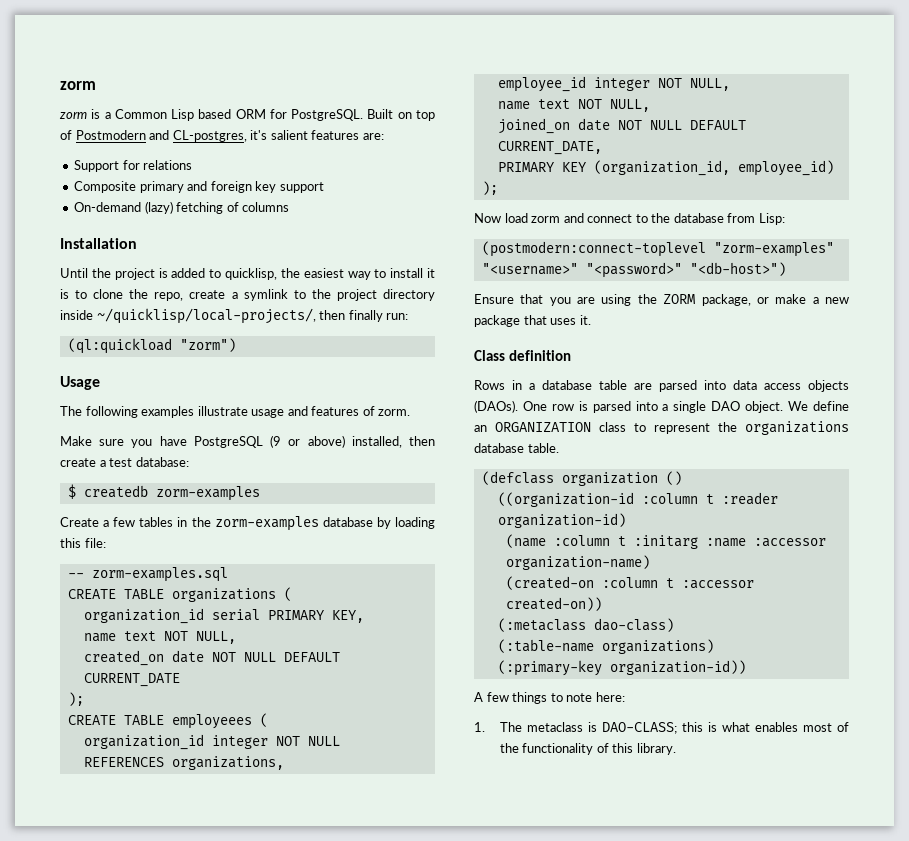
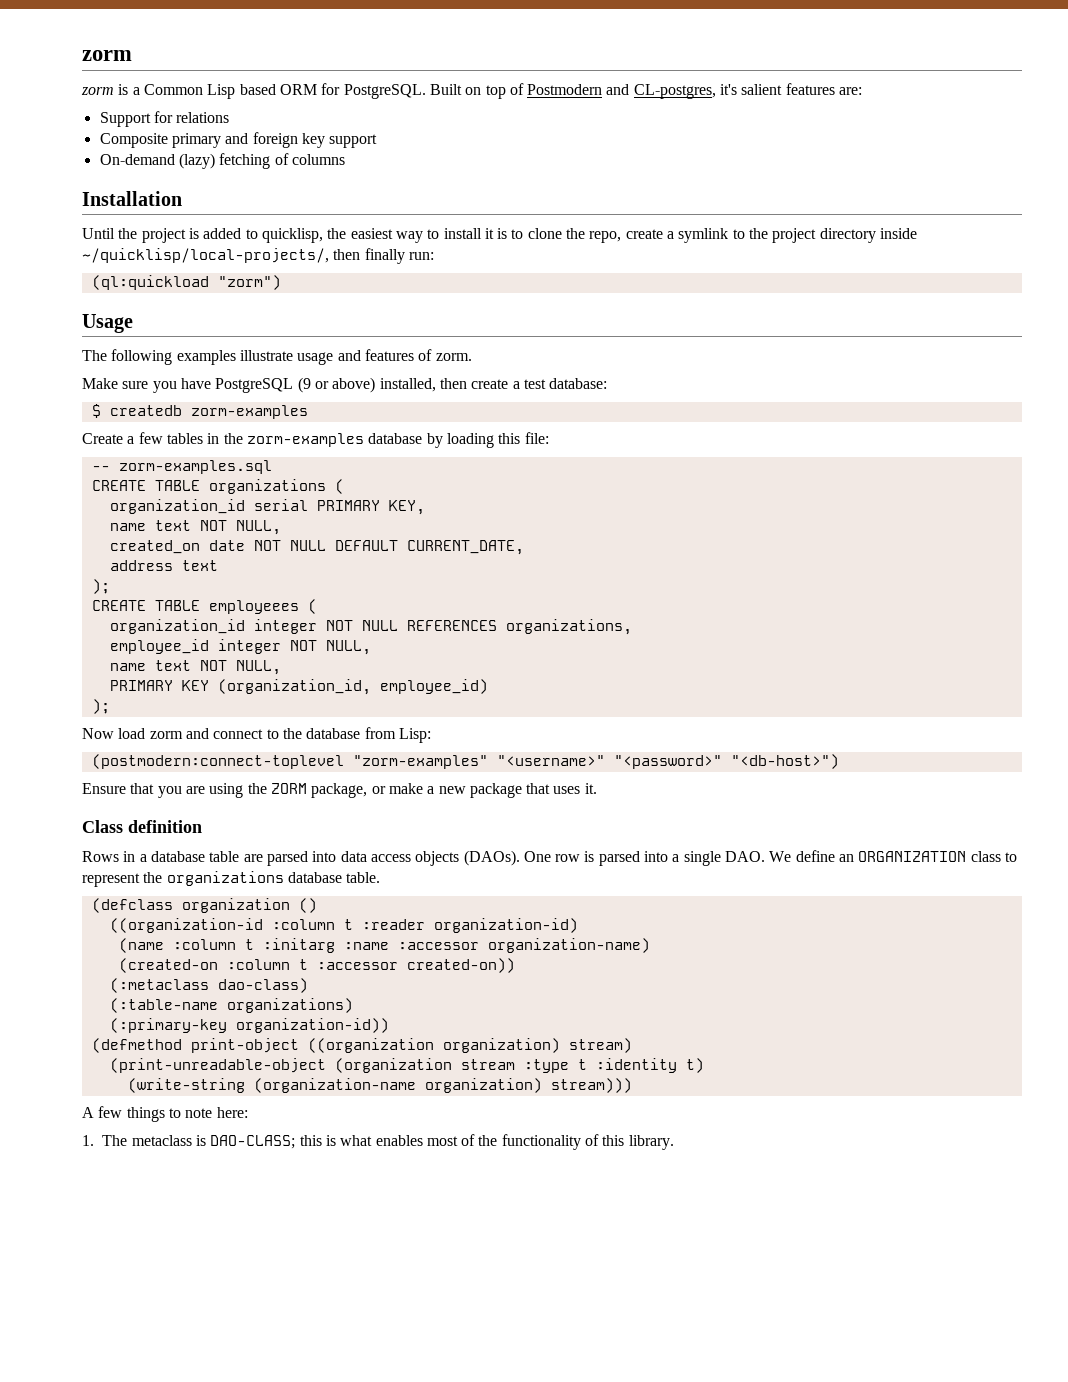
[83,673,180,687] CURRENT_DATE -> [406,540,524,555] [109,560,218,571] CURRENT_DATE, // address text
[497,118,746,134] [497,141,602,155] // joined_on date NOT NULL DEFAULT CURRENT_DATE, -> (281, 667) none
[711,401,784,413] DAO object. -> [725,851,766,862] DAO.
(746, 667) none -> [91,1038,632,1053] [109,1058,704,1073] [127,1078,632,1093] // (defmethod print-object ((organization organization) stream) // (print-unreadable-object (organization stream :type t :identity t) // (write-string (organization-name organization) stream)))

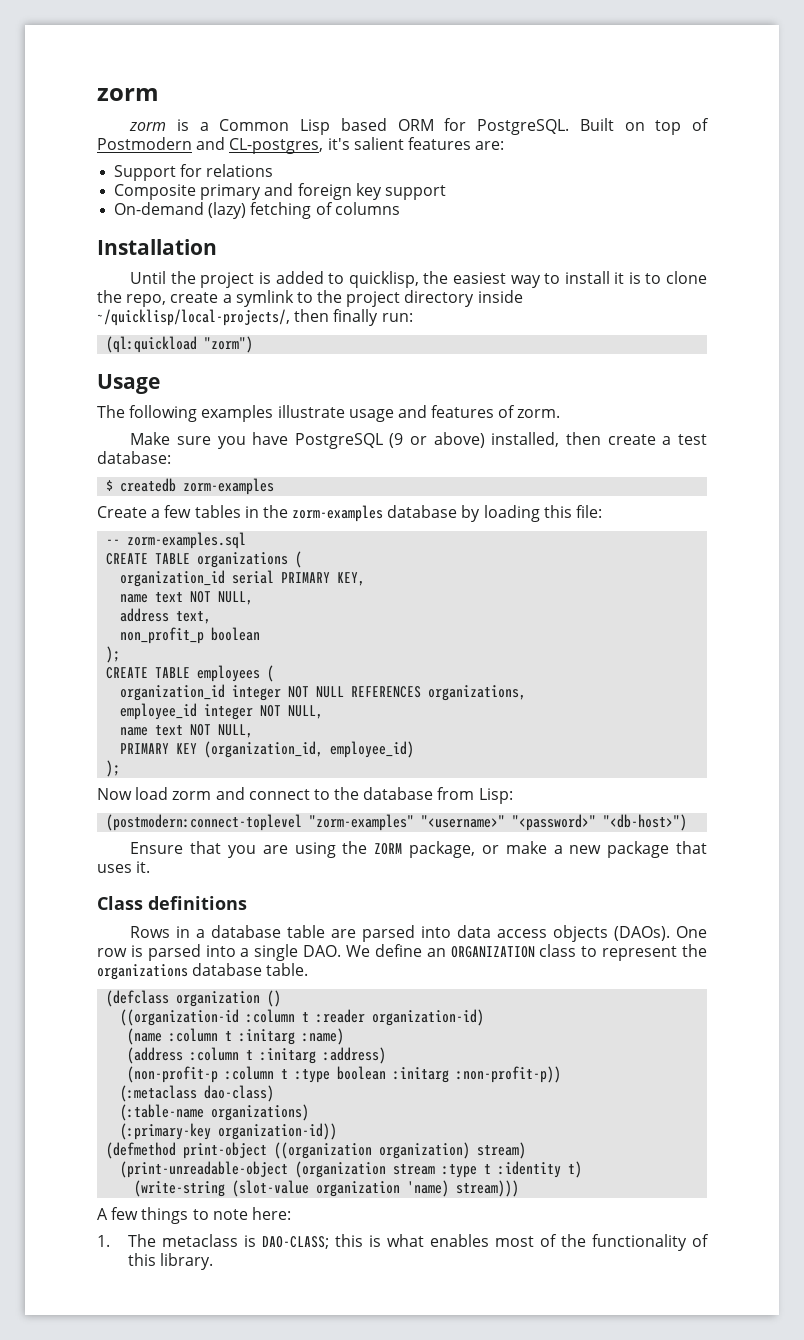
[109,540,524,555] [109,560,218,571] created_on date NOT NULL DEFAULT CURRENT_DATE, // address text -> [120,608,212,624] [120,627,261,644] address text, // non_profit_p boolean
[208,600,299,614] employeees -> [197,665,261,682] employees
[128,820,202,833] definition -> [148,896,247,910] definitions
[343,938,650,953] [118,958,515,973] :name :accessor organization-name) // (created-on :column t :accessor created-on)) -> [302,1028,345,1045] [127,1047,387,1064] [127,1066,562,1083] :name) // (address :column t :initarg :address) // (non-profit-p :column t :type boolean :initarg :non-profit-p))
[253,1078,542,1093] (organization-name organization) -> [232,1180,450,1197] (slot-value organization 'name)

